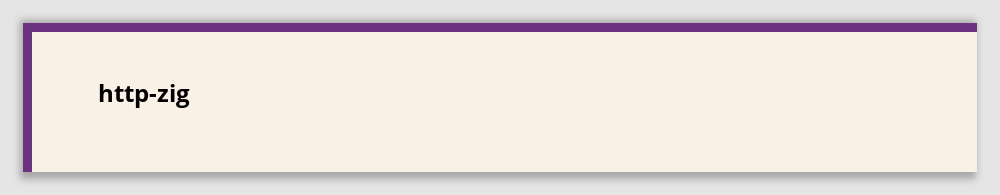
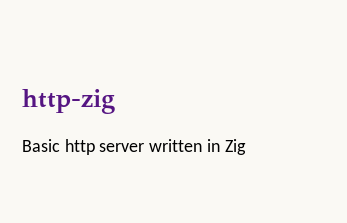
(190, 96) none -> [22,139,246,155] // Basic http server written in Zig

